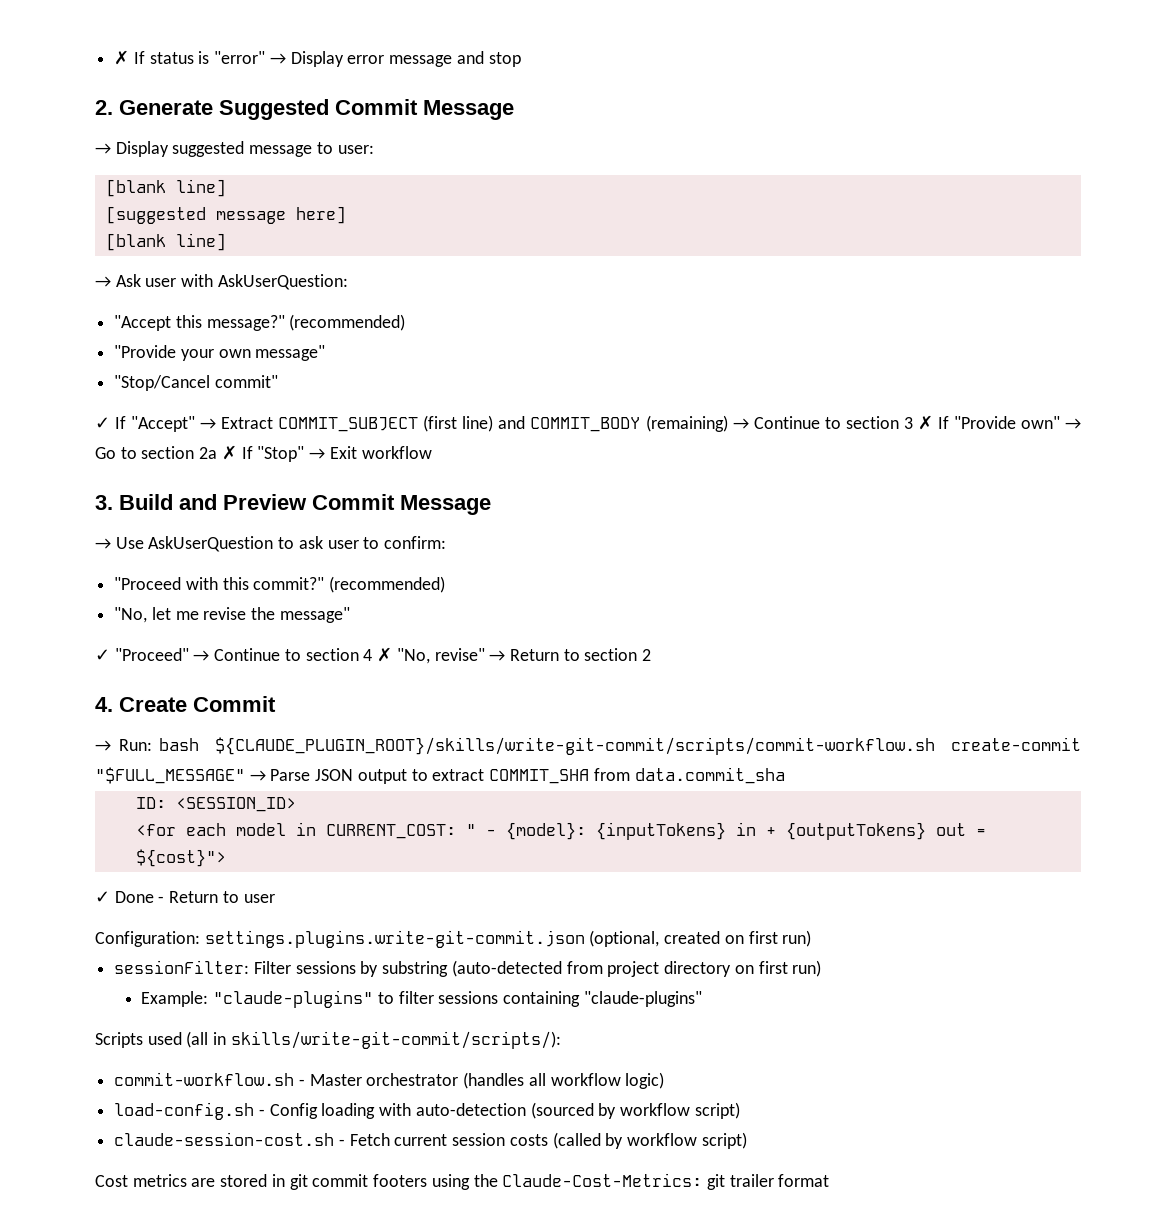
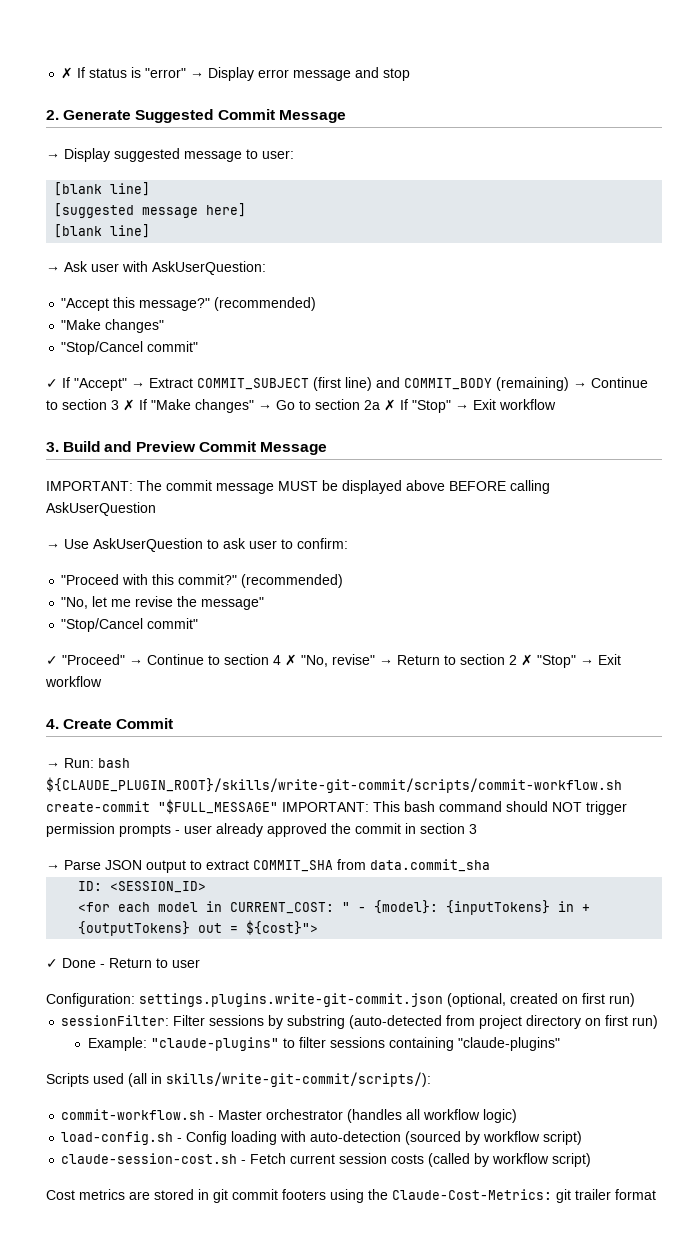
[114,345,326,361] "Provide your own message" -> [61,319,165,333] "Make changes"
[953,416,1060,429] "Provide own" -> [151,399,254,413] "Make changes"
(491, 505) none -> [46,480,550,494] [46,502,156,516] // IMPORTANT: The commit message MUST be displayed above BEFORE calling AskUserQuestion
(350, 615) none -> [61,618,199,632] // "Stop/Cancel commit"
(652, 655) none -> [521,654,621,668] [45,676,102,687] ✗ "Stop" → Exit workflow
(245, 775) none -> [282,801,627,815] [46,823,477,837] IMPORTANT: This bash command should NOT trigger permission prompts - user already approved the commit in section 3 //

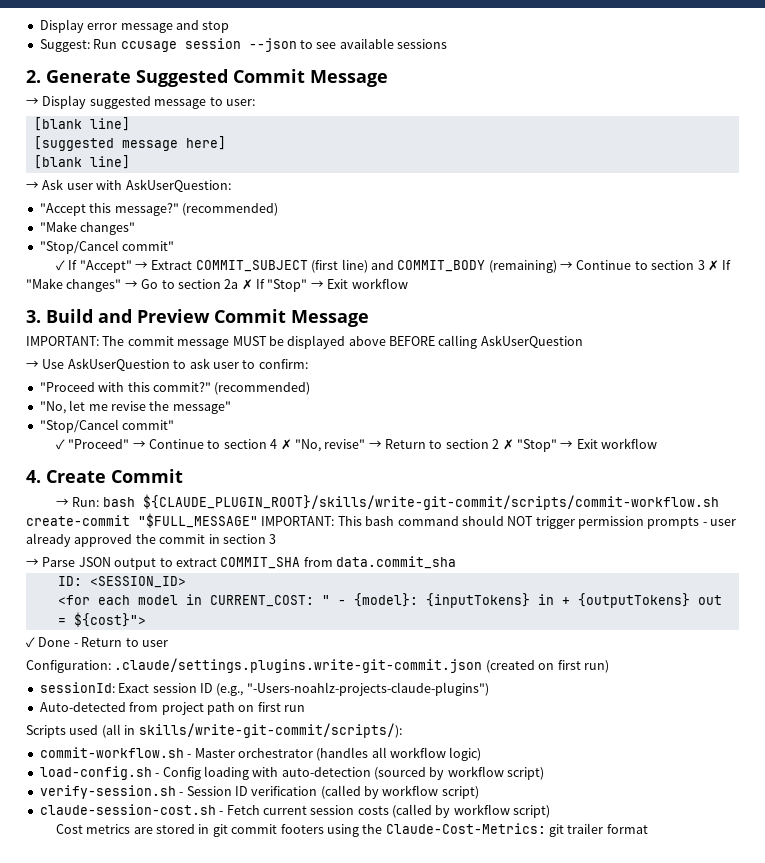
[61,67,205,79] ✗ If status is "error" → -> (39, 26) none
(411, 74) none -> [39,38,447,52] // Suggest: Run ccusage session --json to see available sessions
[139,993,635,1007] [61,1015,443,1029] settings.plugins.write-git-commit.json (optional, created on first run) // sessionFilter: Filter sessions by substring (auto-detected -> [114,658,609,673] [39,682,489,696] [39,702,126,712] .claude/settings.plugins.write-git-commit.json (created on first run) // sessionId: Exact session ID (e.g., "-Users-noahlz-projects-claude-plugins") // Auto-detected
[526,1015,659,1029] [87,1037,560,1051] directory on first run) // Example: "claude-plugins" to filter sessions containing "claude-plugins" -> [206,702,305,715] path on first run
(583, 1138) none -> [39,785,479,799] // verify-session.sh - Session ID verification (called by workflow script)

